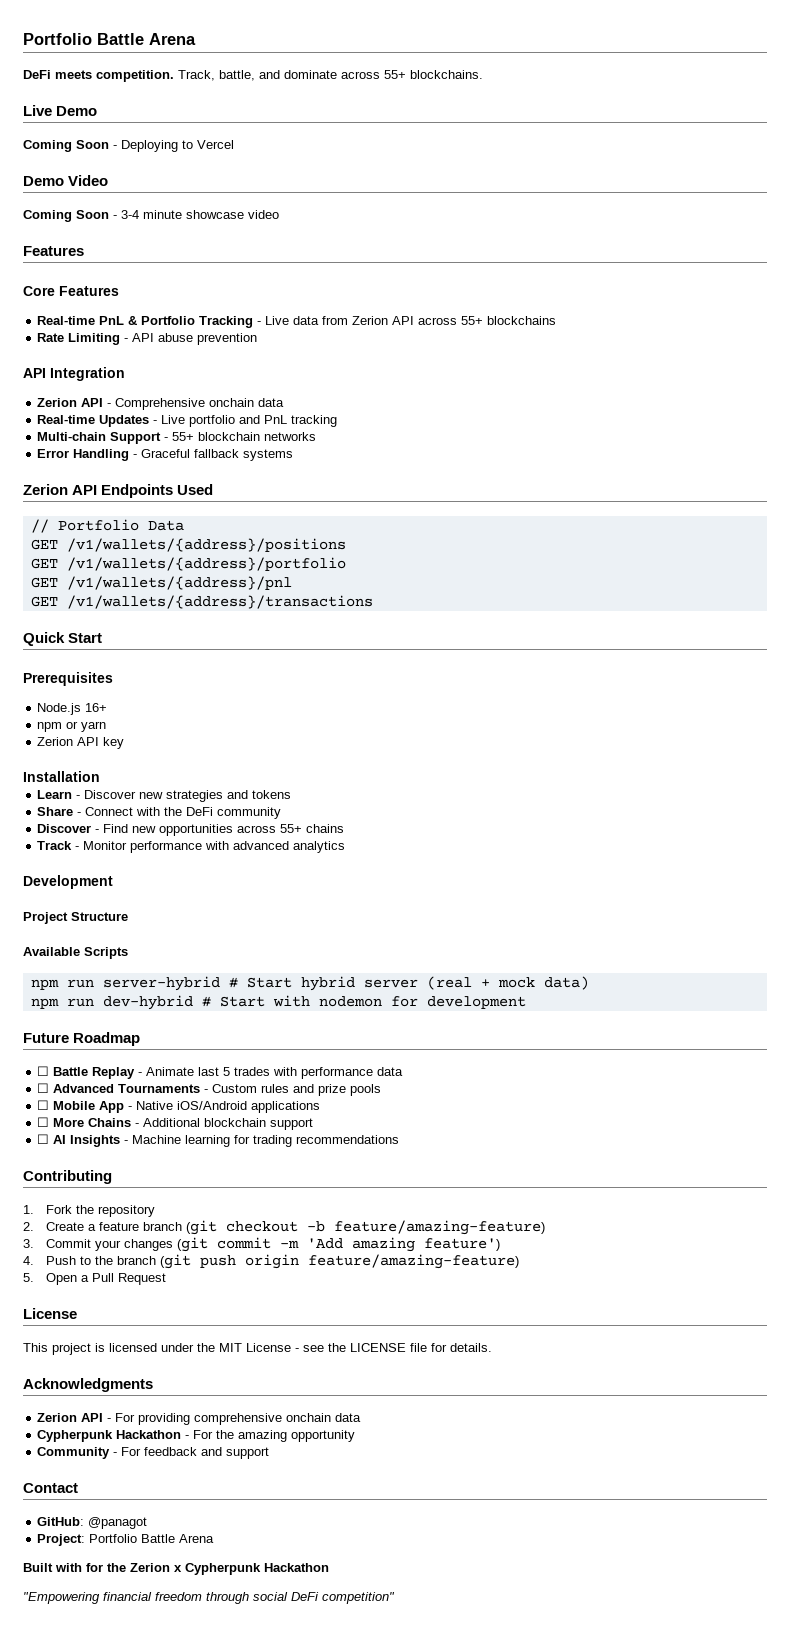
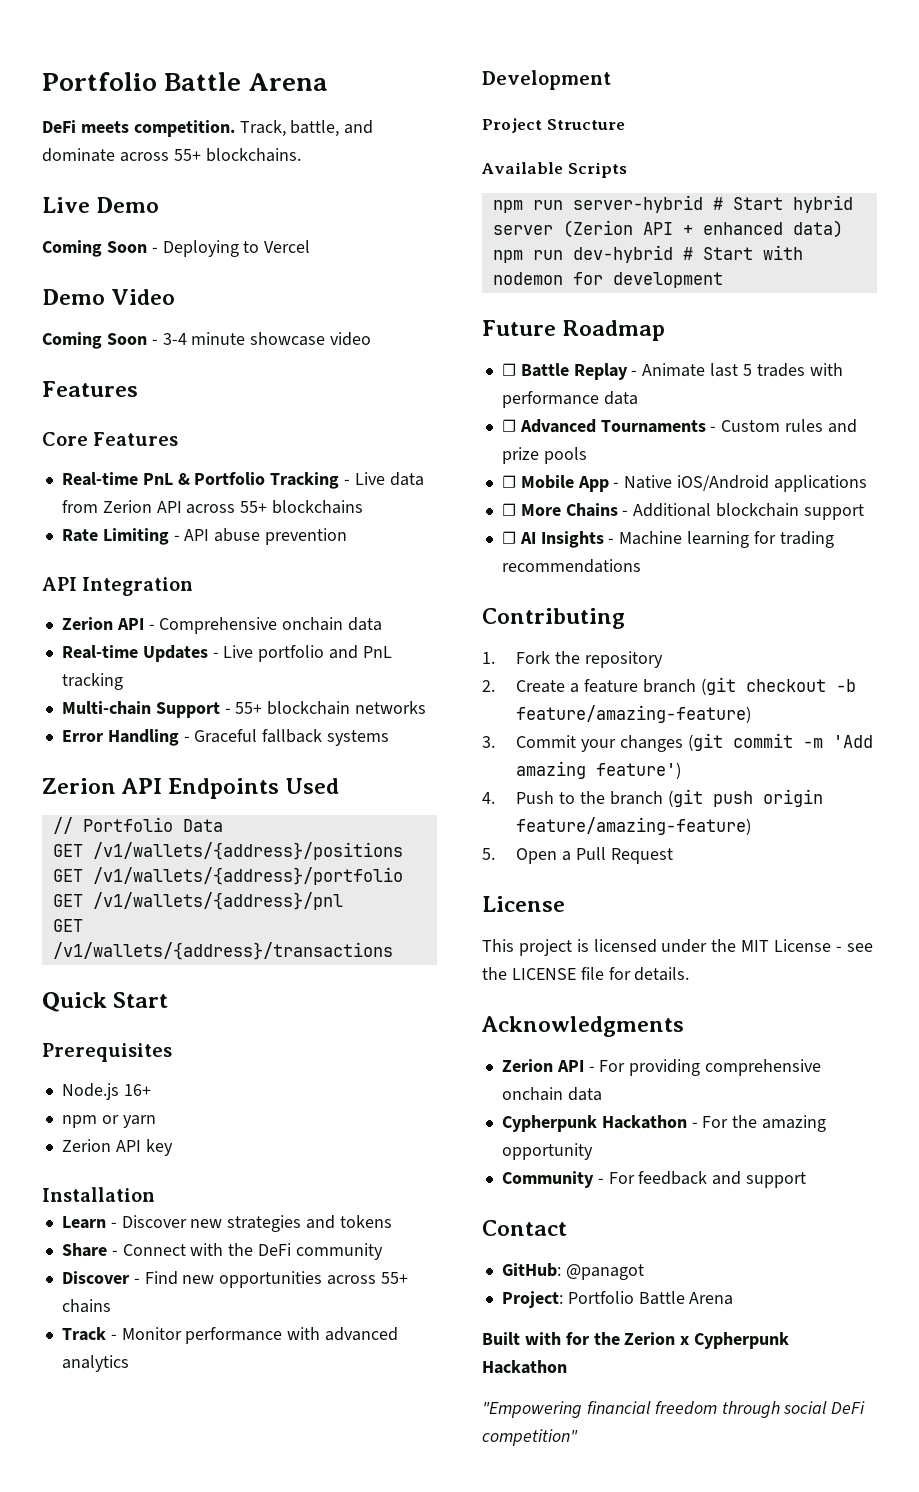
[426,976,535,990] (real + mock -> [562,220,783,238] (Zerion API + enhanced

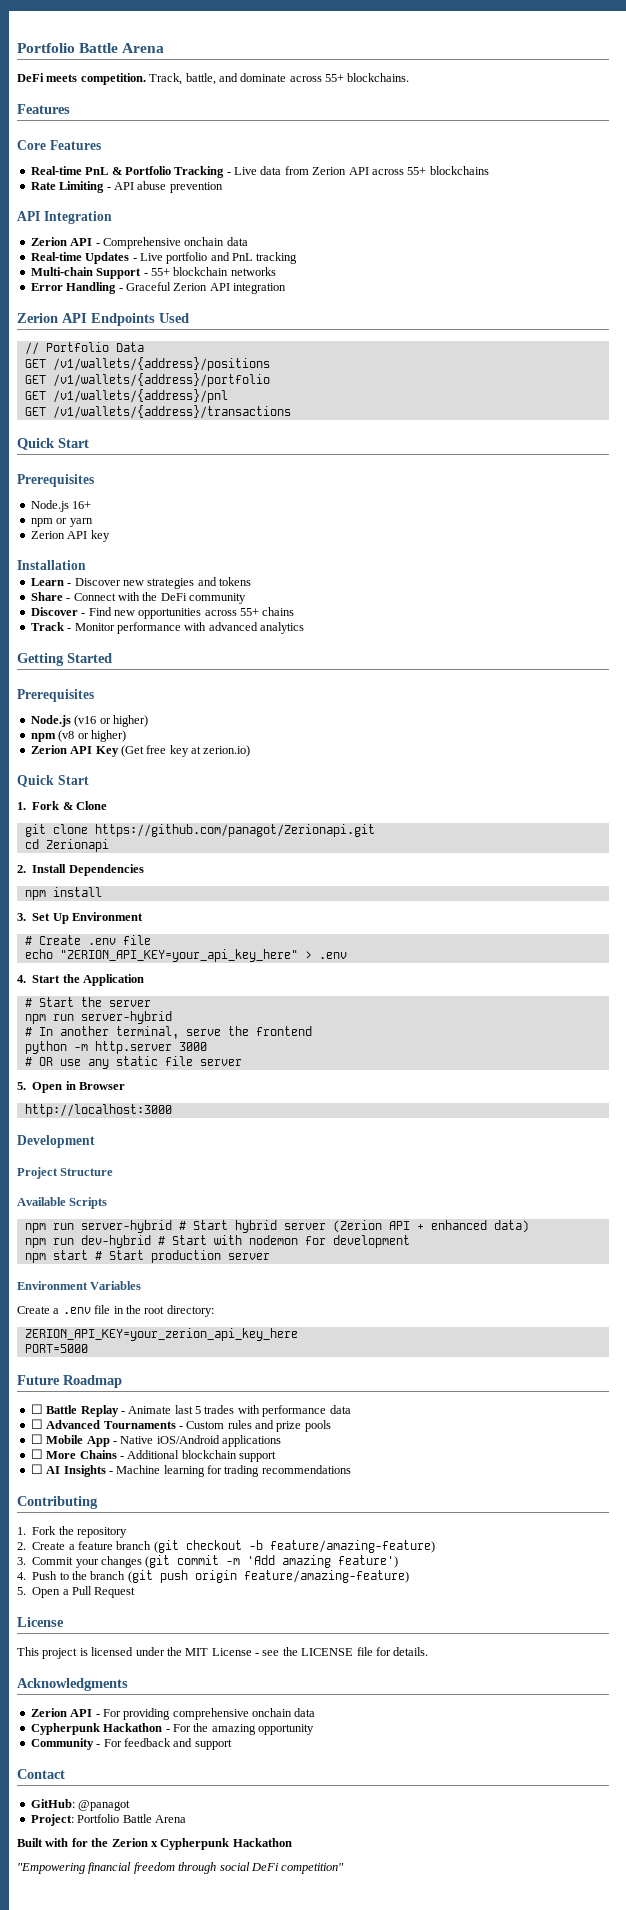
[42,197,160,213] [42,240,311,257] [42,289,176,305] [42,332,372,349] // Live Demo // Coming Soon - Deploying to Vercel // Demo Video // Coming Soon - 3-4 minute showcase video -> (410, 77) none
[262,729,390,746] fallback systems -> [173,283,286,294] Zerion API integration
(129, 1363) none -> [17,653,112,666] [17,689,94,702] [30,715,148,727] [30,730,126,742] [30,745,251,757] [17,775,89,787] [17,801,107,810] [24,824,375,837] [24,839,109,852] [17,864,144,876] [24,887,102,900] [17,912,143,924] [24,935,151,945] [24,949,347,962] [17,974,144,986] [24,997,151,1007] [24,1011,172,1024] [24,1026,312,1039] [24,1041,207,1054] [24,1056,242,1069] [17,1081,125,1093] [24,1104,172,1117] // Getting Started // Prerequisites // Node.js (v16 or higher) // npm (v8 or higher) // Zerion API Key (Get free key at zerion.io) // Quick Start // 1. Fork & Clone // git clone https://github.com/panagot/Zerionapi.git // cd Zerionapi // 2. Install Dependencies // npm install // 3. Set Up Environment // # Create .env file // echo "ZERION_API_KEY=your_api_key_here" > .env // 4. Start the Application // # Start the server // npm run server-hybrid // # In another terminal, serve the frontend // python -m http.server 3000 // # OR use any static file server // 5. Open in Browser // http://localhost:3000
(723, 280) none -> [24,1250,270,1263] [17,1281,142,1290] [17,1305,214,1317] [24,1328,298,1341] [24,1344,88,1353] // npm start # Start production server // Environment Variables // Create a .env file in the root directory: // ZERION_API_KEY=your_zerion_api_key_here // PORT=5000

